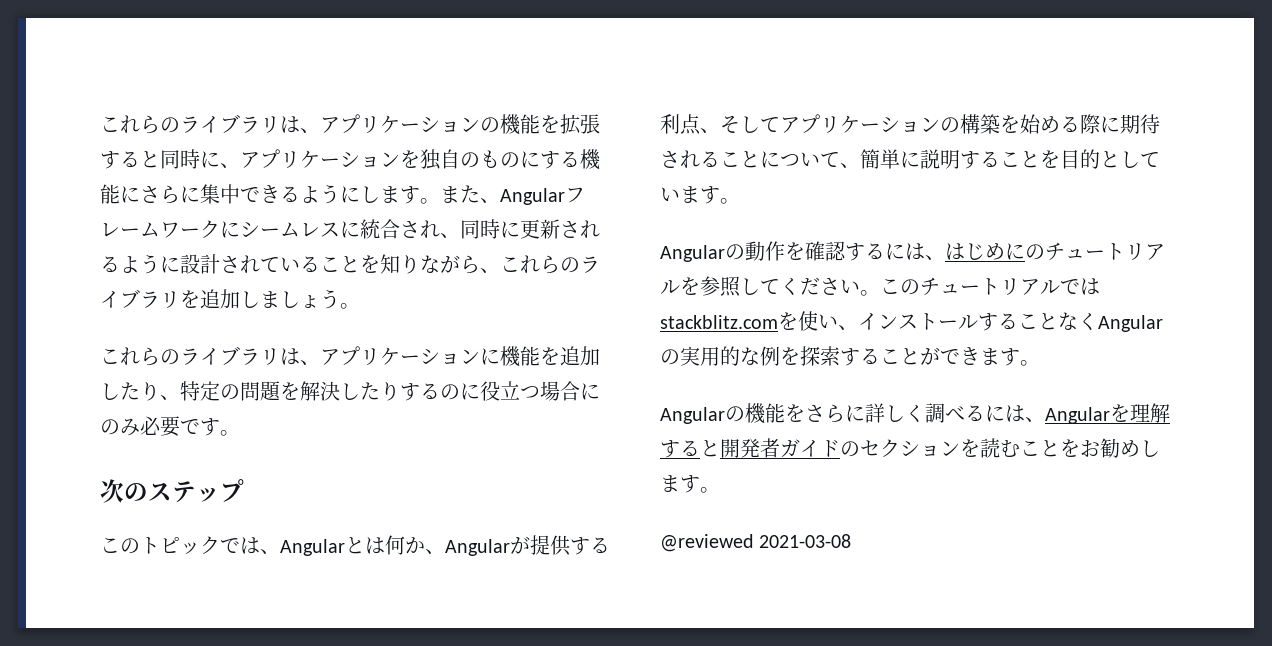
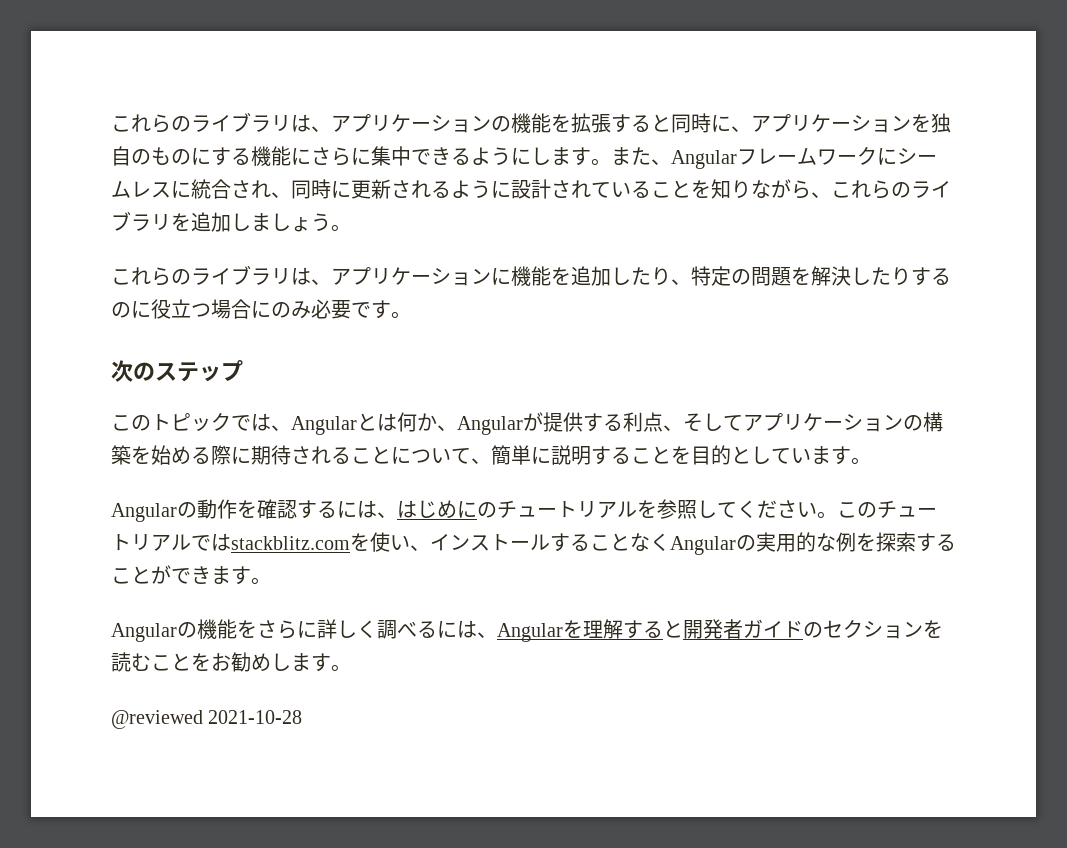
[759,534,852,548] 2021-03-08 -> [208,710,303,724] 2021-10-28

